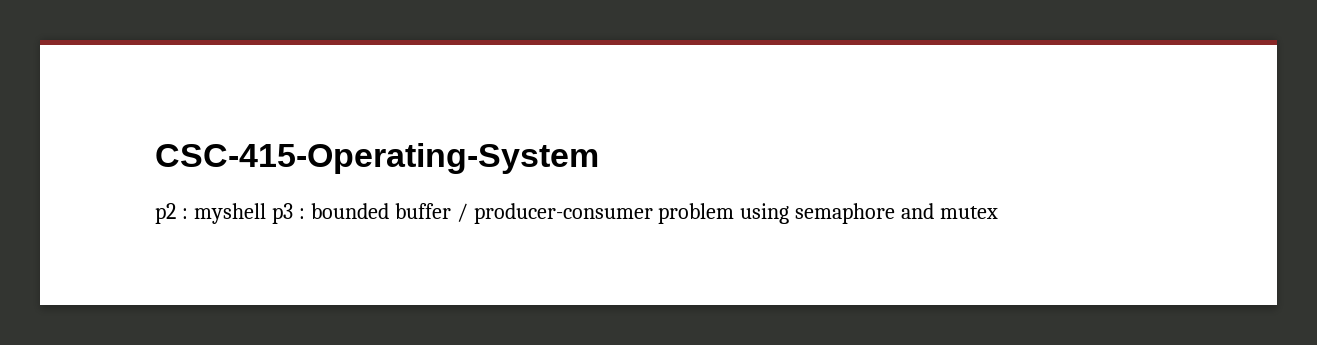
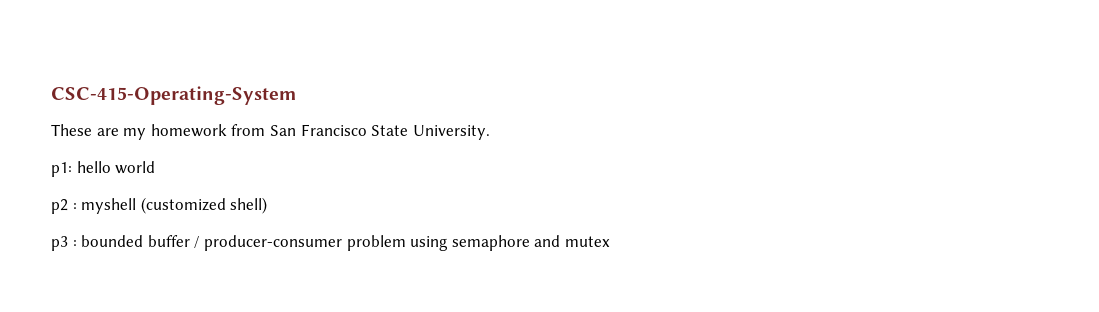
(599, 158) none -> [51,124,490,140] [51,161,156,177] // These are my homework from San Francisco State University. // p1: hello world
(266, 213) none -> [140,197,268,214] (customized shell) //

